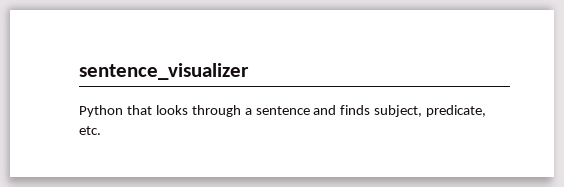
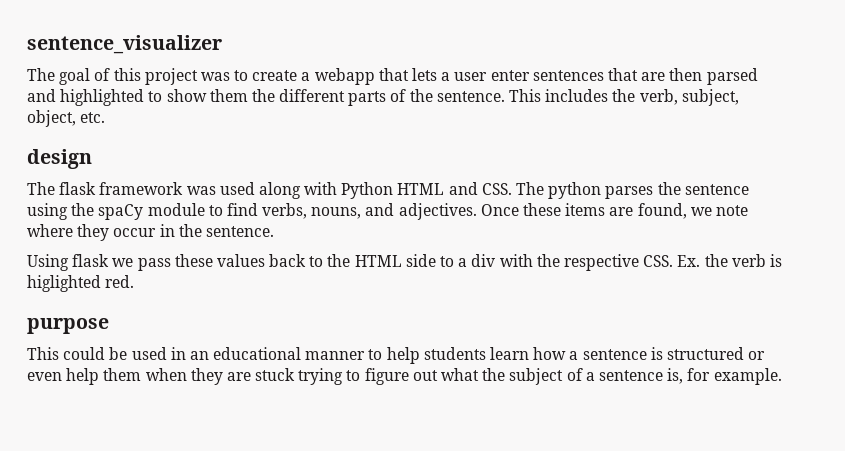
[79,105,487,117] [79,126,101,135] Python that looks through a sentence and finds subject, predicate, etc. -> [27,68,758,85] [27,89,739,106] [27,110,106,127] [27,149,92,169] [27,182,749,199] [27,203,748,220] [27,224,274,241] [27,254,782,271] [27,275,135,292] [27,318,109,334] [27,347,766,364] [27,368,782,385] The goal of this project was to create a webapp that lets a user enter sentences that are then parsed and highlighted to show them the different parts of the sentence. This includes the verb, subject, object, etc. // design // The flask framework was used along with Python HTML and CSS. The python parses the sentence using the spaCy module to find verbs, nouns, and adjectives. Once these items are found, we note where they occur in the sentence. // Using flask we pass these values back to the HTML side to a div with the respective CSS. Ex. the verb is higlighted red. // purpose // This could be used in an educational manner to help students learn how a sentence is structured or even help them when they are stuck trying to figure out what the subject of a sentence is, for example.

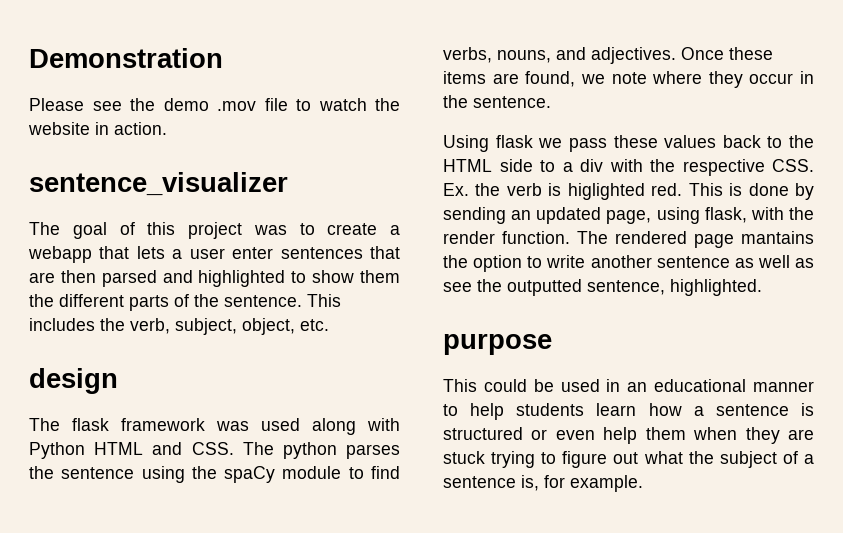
(27, 44) none -> [29,48,223,68] [29,98,400,111] [28,122,167,135] Demonstration // Please see the demo .mov file to watch the website in action. //
(135, 281) none -> [688,183,814,200] [443,207,814,224] [443,231,814,248] [443,255,814,272] [443,279,762,296] This is done by sending an updated page, using flask, with the render function. The rendered page mantains the option to write another sentence as well as see the outputted sentence, highlighted.

